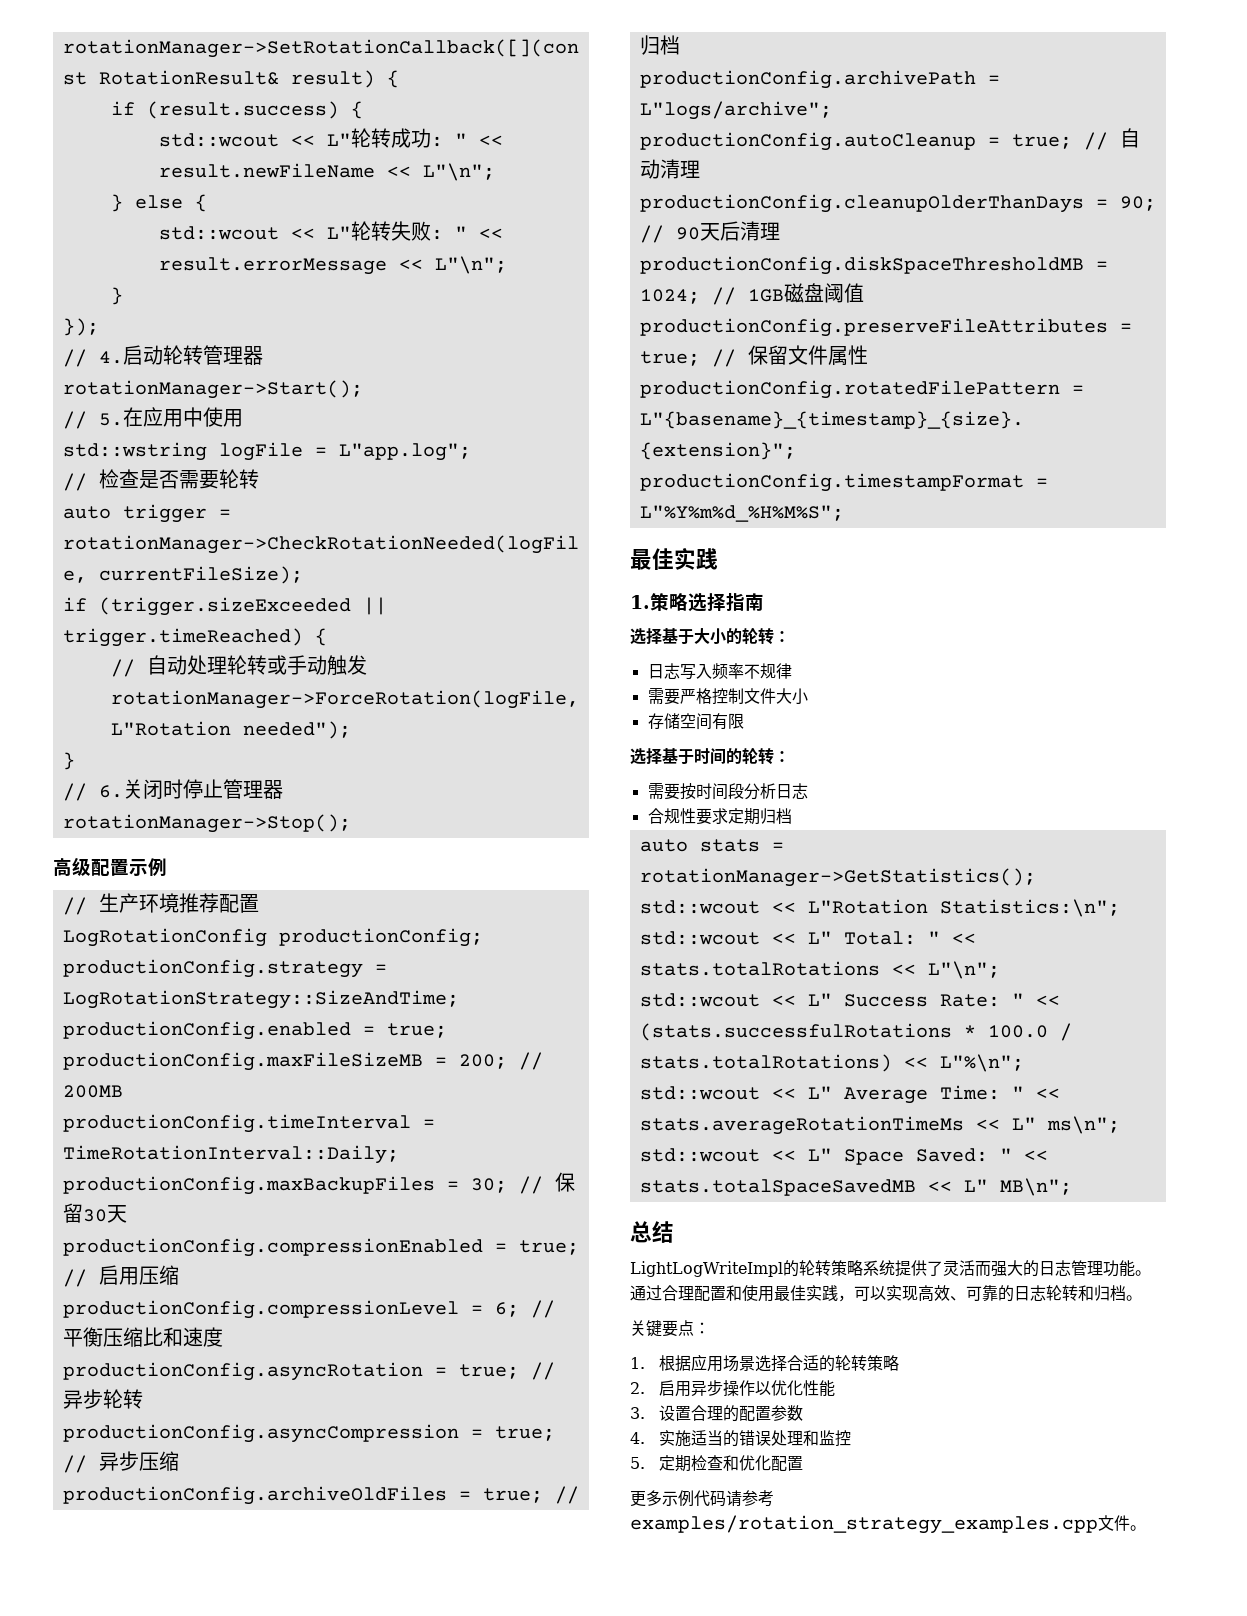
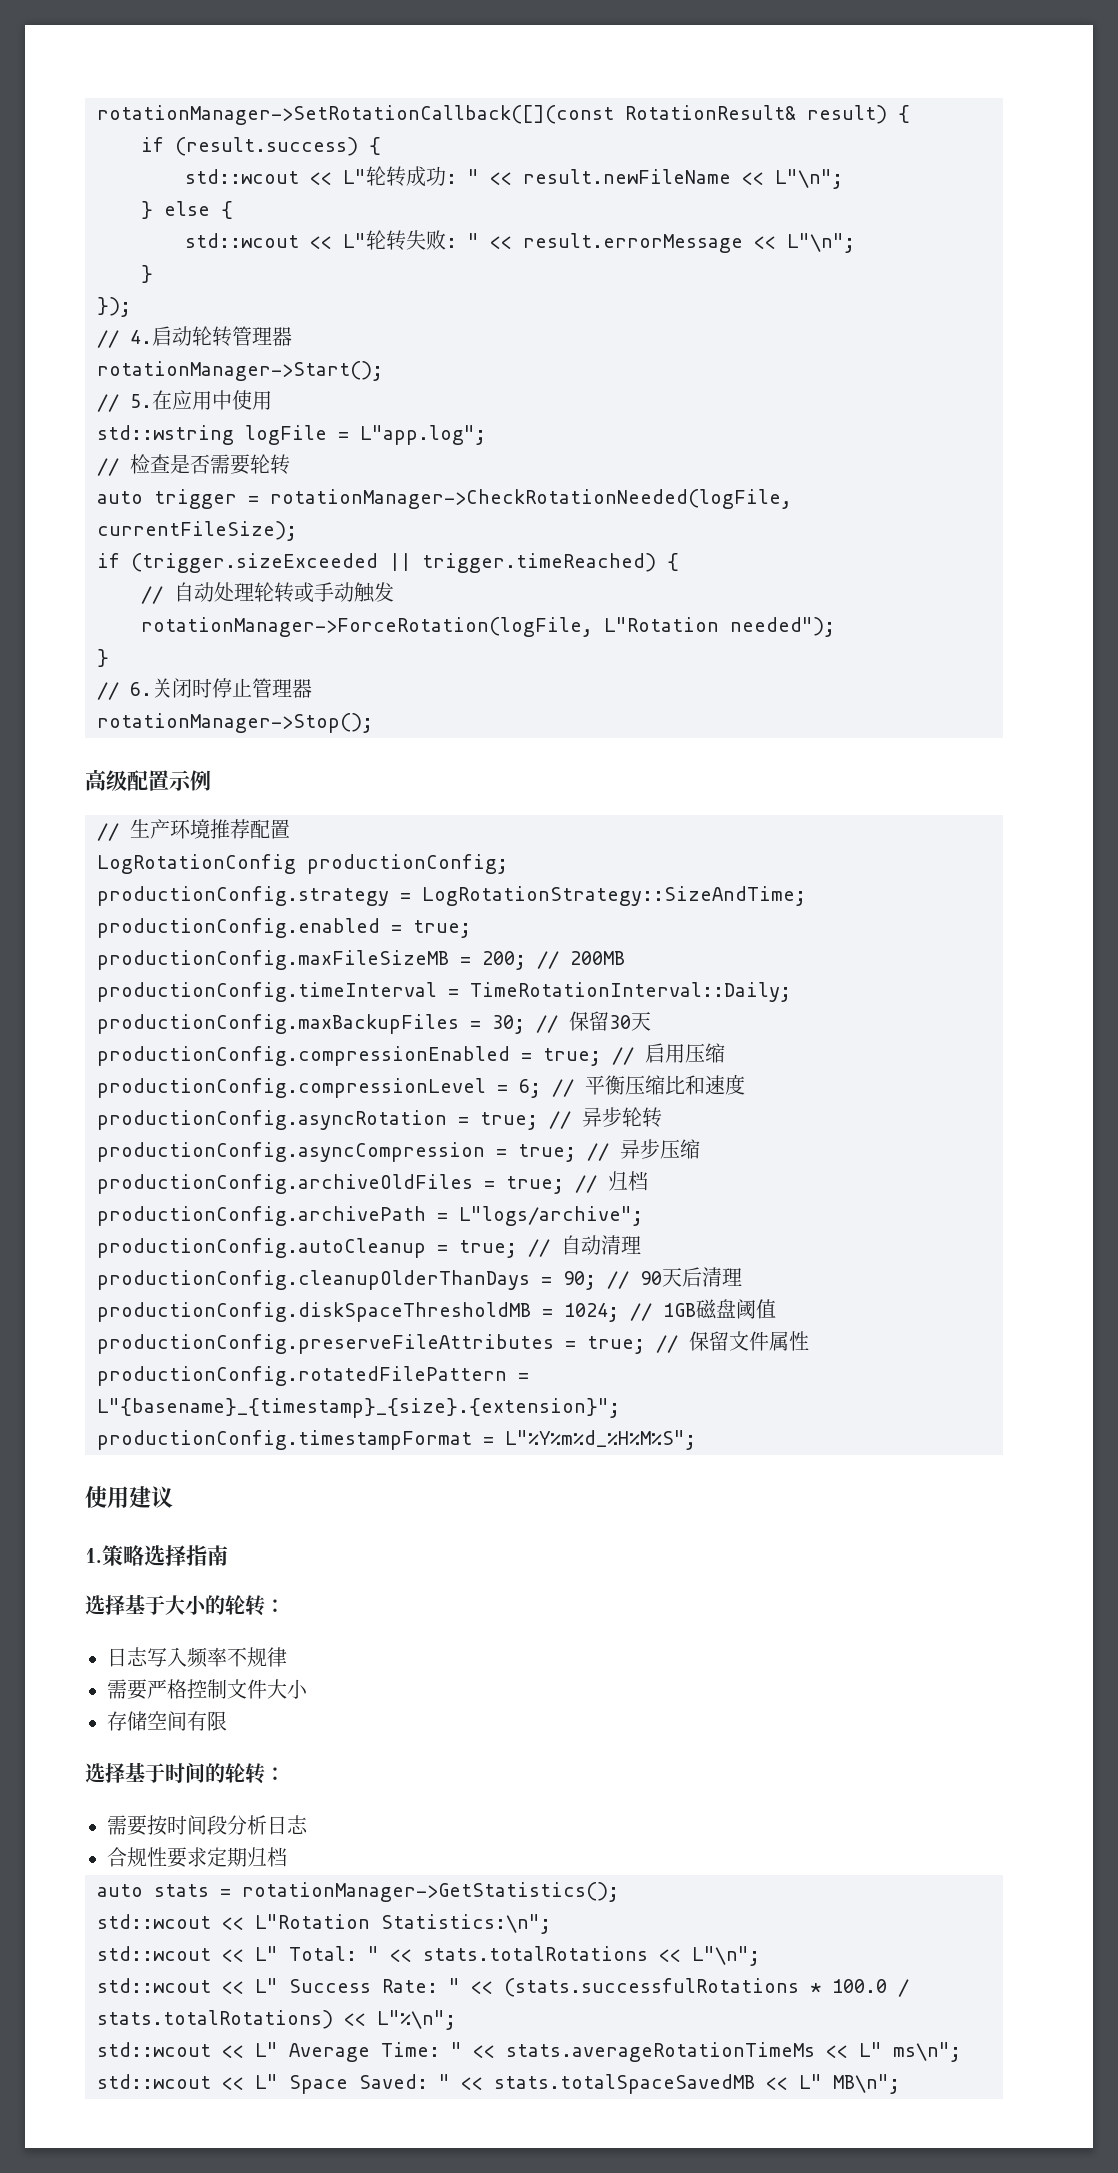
[630,547,718,570] 最佳实践 -> [85,1486,173,1508] 使用建议
[630,1221,674,1243] [630,1260,1151,1277] [630,1285,1142,1302] [630,1320,710,1337] [630,1354,900,1372] [630,1380,836,1397] [630,1405,804,1422] [630,1430,852,1447] [630,1455,804,1472] [630,1490,774,1507] [630,1515,1146,1534] // 总结 // LightLogWriteImpl的轮转策略系统提供了灵活而强大的日志管理功能。通过合理配置和使用最佳实践，可以实现高效、可靠的日志轮转和归档。 // 关键要点： // 1.根据应用场景选择合适的轮转策略 // 2.启用异步操作以优化性能 // 3.设置合理的配置参数 // 4.实施适当的错误处理和监控 // 5.定期检查和优化配置 // 更多示例代码请参考examples/rotation_strategy_examples.cpp文件。 -> (900, 2084) none

